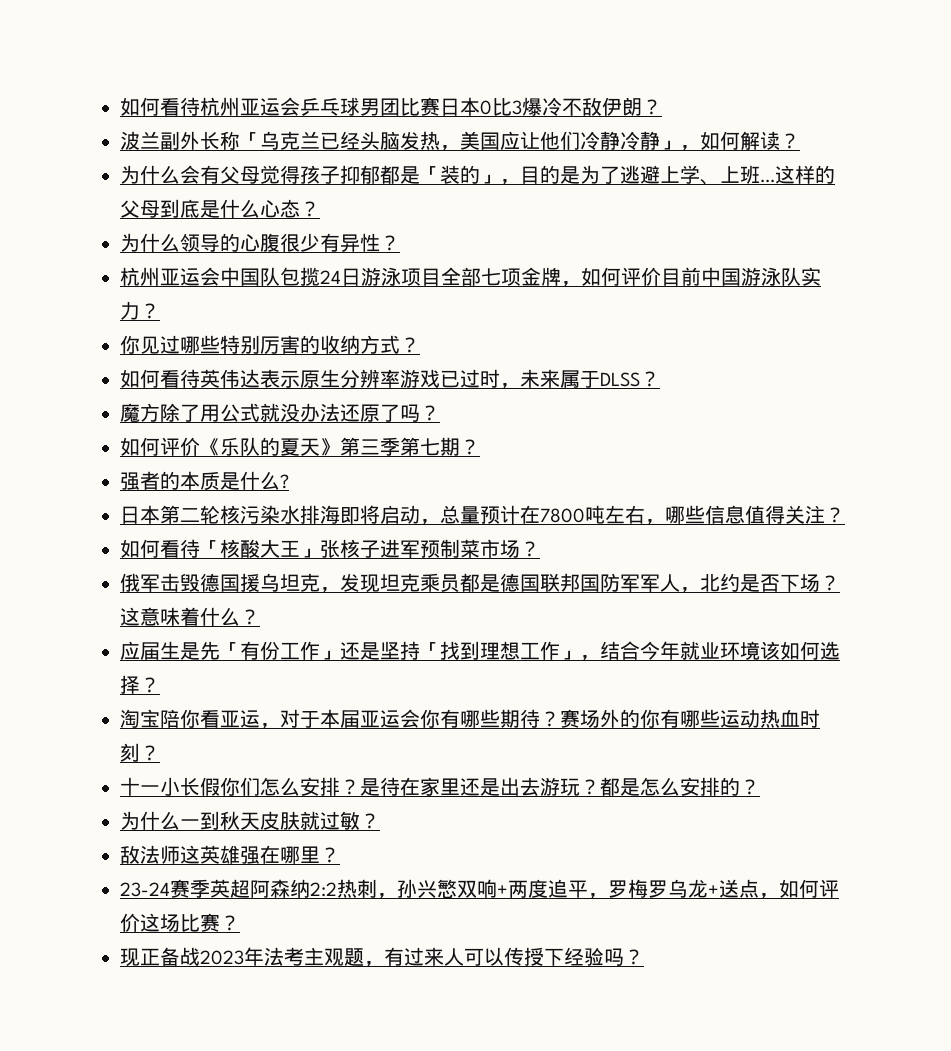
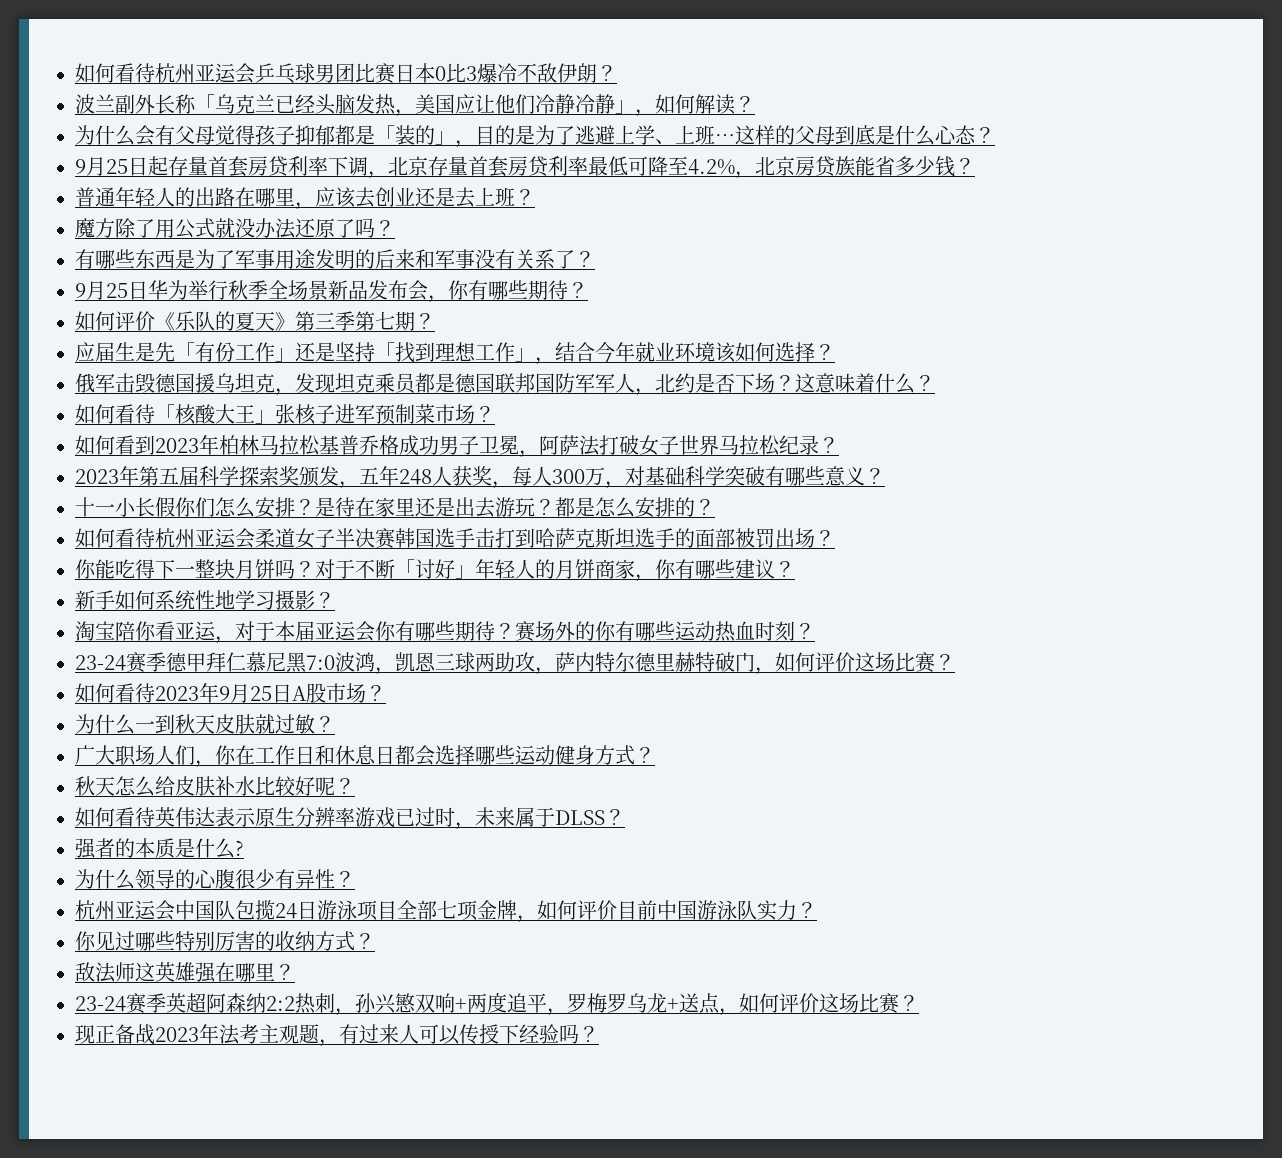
(320, 209) none -> [75,156,975,179] [75,187,535,210] [75,218,395,239] [75,249,595,269] [75,280,588,303] [75,311,435,331] [75,342,835,365] [75,373,935,396] [75,404,495,425] [75,435,839,458] [75,466,885,489] [75,497,715,518] [75,528,835,549] [75,559,795,582] [75,590,335,610] [75,621,815,644] [75,652,955,675] [75,683,386,703] [75,714,335,735] [75,745,655,768] [75,776,355,797] [75,807,625,830] [75,838,244,859] // 9月25日起存量首套房贷利率下调，北京存量首套房贷利率最低可降至4.2%，北京房贷族能省多少钱？ // 普通年轻人的出路在哪里，应该去创业还是去上班？ // 魔方除了用公式就没办法还原了吗？ // 有哪些东西是为了军事用途发明的后来和军事没有关系了？ // 9月25日华为举行秋季全场景新品发布会，你有哪些期待？ // 如何评价《乐队的夏天》第三季第七期？ // 应届生是先「有份工作」还是坚持「找到理想工作」，结合今年就业环境该如何选择？ // 俄军击毁德国援乌坦克，发现坦克乘员都是德国联邦国防军军人，北约是否下场？这意味着什么？ // 如何看待「核酸大王」张核子进军预制菜市场？ // 如何看到2023年柏林马拉松基普乔格成功男子卫冕，阿萨法打破女子世界马拉松纪录？ // 2023年第五届科学探索奖颁发，五年248人获奖，每人300万，对基础科学突破有哪些意义？ // 十一小长假你们怎么安排？是待在家里还是出去游玩？都是怎么安排的？ // 如何看待杭州亚运会柔道女子半决赛韩国选手击打到哈萨克斯坦选手的面部被罚出场？ // 你能吃得下一整块月饼吗？对于不断「讨好」年轻人的月饼商家，你有哪些建议？ // 新手如何系统性地学习摄影？ // 淘宝陪你看亚运，对于本届亚运会你有哪些期待？赛场外的你有哪些运动热血时刻？ // 23-24赛季德甲拜仁慕尼黑7:0波鸿，凯恩三球两助攻，萨内特尔德里赫特破门，如何评价这场比赛？ // 如何看待2023年9月25日A股市场？ // 为什么一到秋天皮肤就过敏？ // 广大职场人们，你在工作日和休息日都会选择哪些运动健身方式？ // 秋天怎么给皮肤补水比较好呢？ // 如何看待英伟达表示原生分辨率游戏已过时，未来属于DLSS？ // 强者的本质是什么?
[120,369,660,389] [120,403,440,422] [120,437,480,456] [120,471,289,490] [120,505,845,525] [120,539,540,558] [120,573,840,593] [120,607,260,626] [120,641,840,661] [120,675,160,694] [120,709,820,729] [120,743,160,762] [120,777,760,796] [120,811,380,830] // 如何看待英伟达表示原生分辨率游戏已过时，未来属于DLSS？ // 魔方除了用公式就没办法还原了吗？ // 如何评价《乐队的夏天》第三季第七期？ // 强者的本质是什么? // 日本第二轮核污染水排海即将启动，总量预计在7800吨左右，哪些信息值得关注？ // 如何看待「核酸大王」张核子进军预制菜市场？ // 俄军击毁德国援乌坦克，发现坦克乘员都是德国联邦国防军军人，北约是否下场？这意味着什么？ // 应届生是先「有份工作」还是坚持「找到理想工作」，结合今年就业环境该如何选择？ // 淘宝陪你看亚运，对于本届亚运会你有哪些期待？赛场外的你有哪些运动热血时刻？ // 十一小长假你们怎么安排？是待在家里还是出去游玩？都是怎么安排的？ // 为什么一到秋天皮肤就过敏？ -> (375, 941) none

